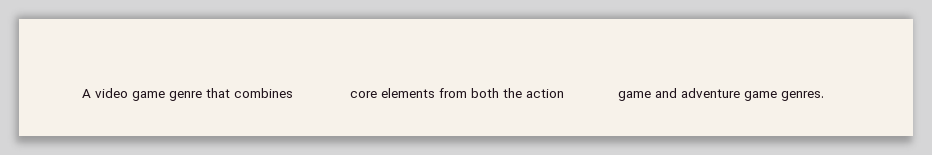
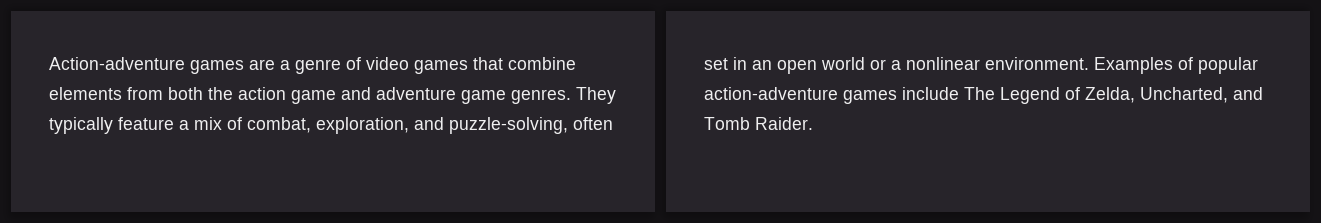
[82,88,377,101] A video game genre that combines core -> [49,57,576,74] Action-adventure games are a genre of video games that combine
(824, 96) none -> [576,87,616,104] [49,117,613,134] [704,57,1258,74] [704,87,1263,104] [704,117,813,130] They typically feature a mix of combat, exploration, and puzzle-solving, often set in an open world or a nonlinear environment. Examples of popular action-adventure games include The Legend of Zelda, Uncharted, and Tomb Raider.

